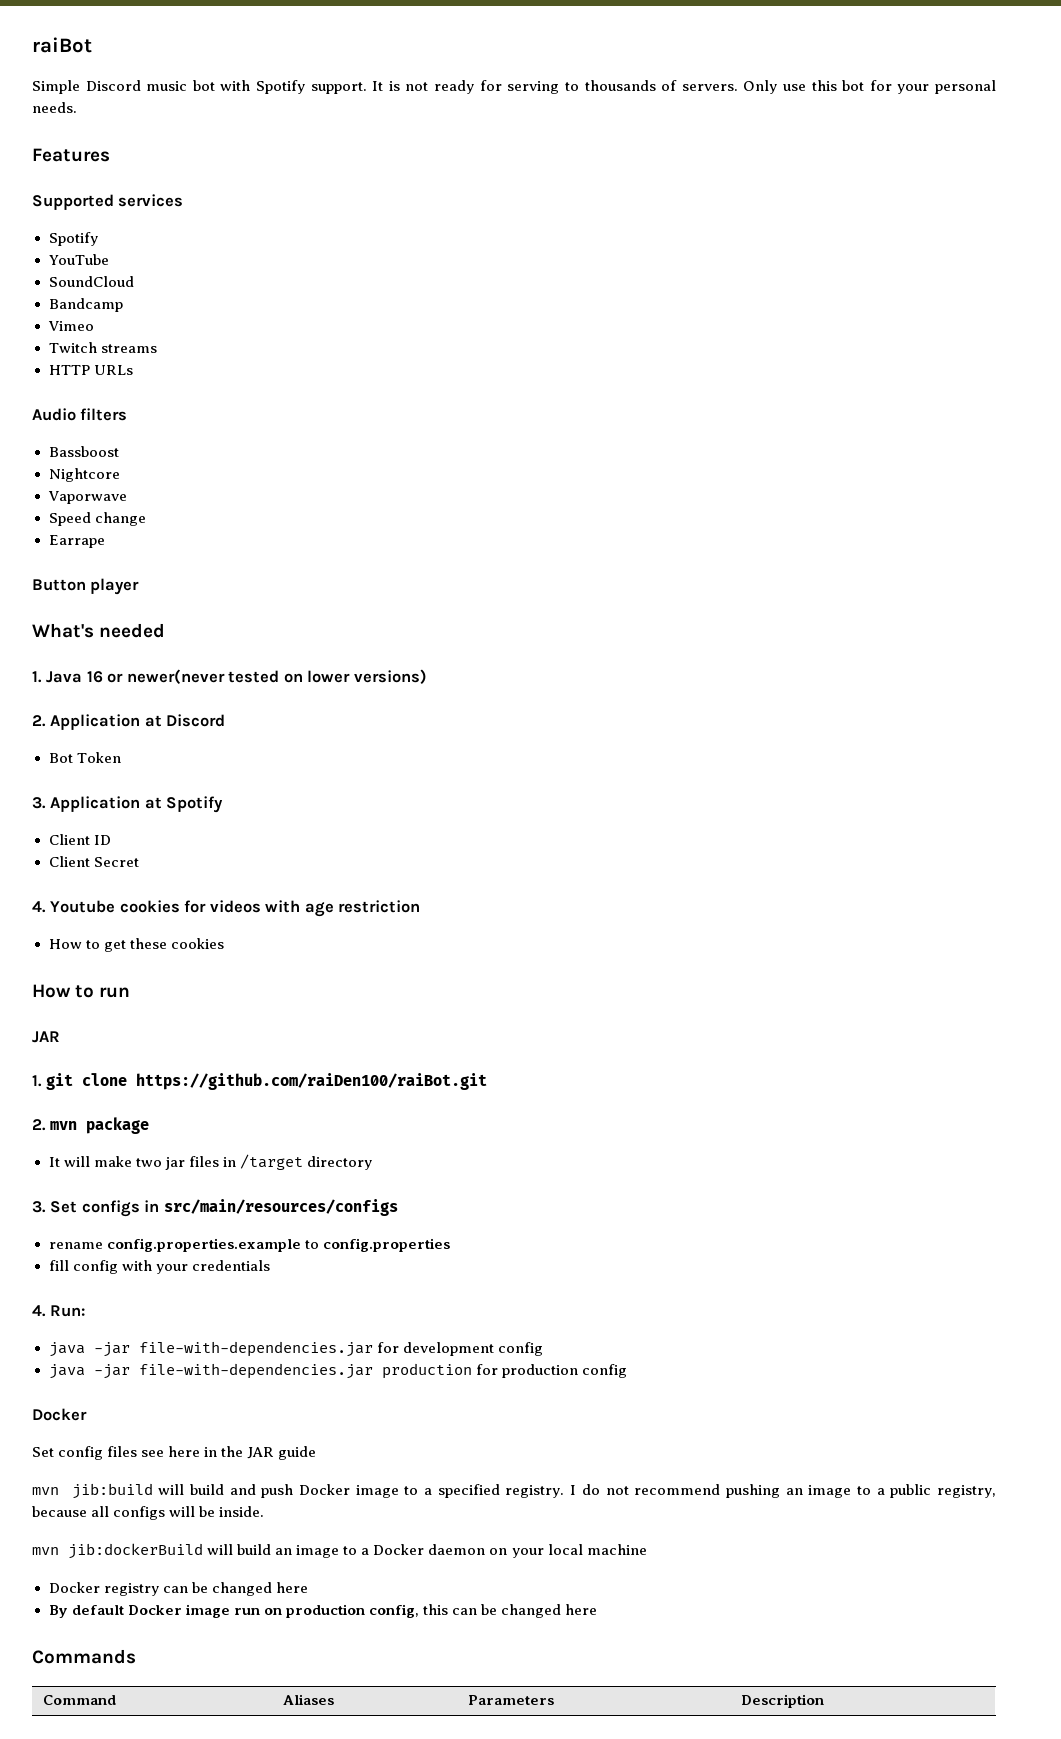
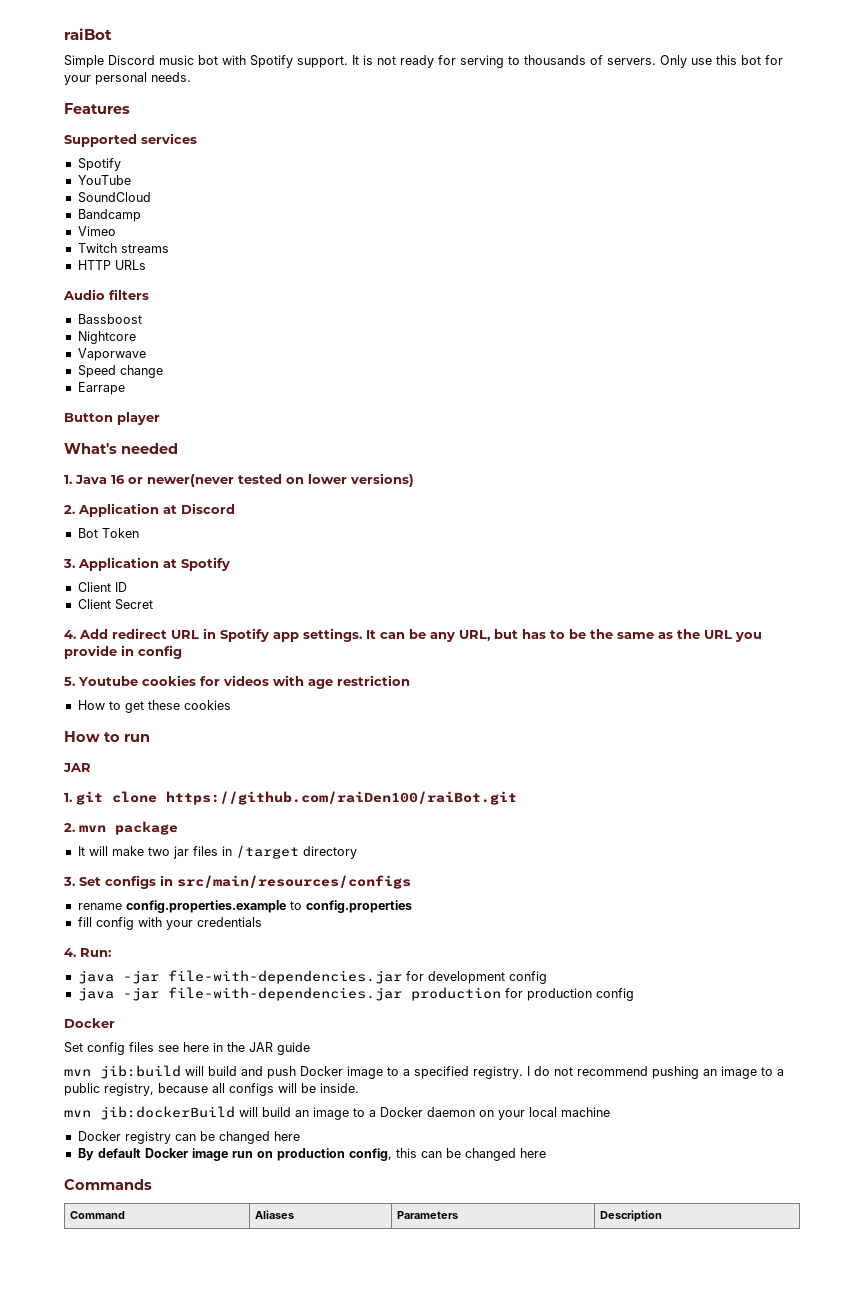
(46, 907) none -> [79,628,762,642] [64,645,182,659] [64,677,75,686] Add redirect URL in Spotify app settings. It can be any URL, but has to be the same as the URL you provide in config // 5.

